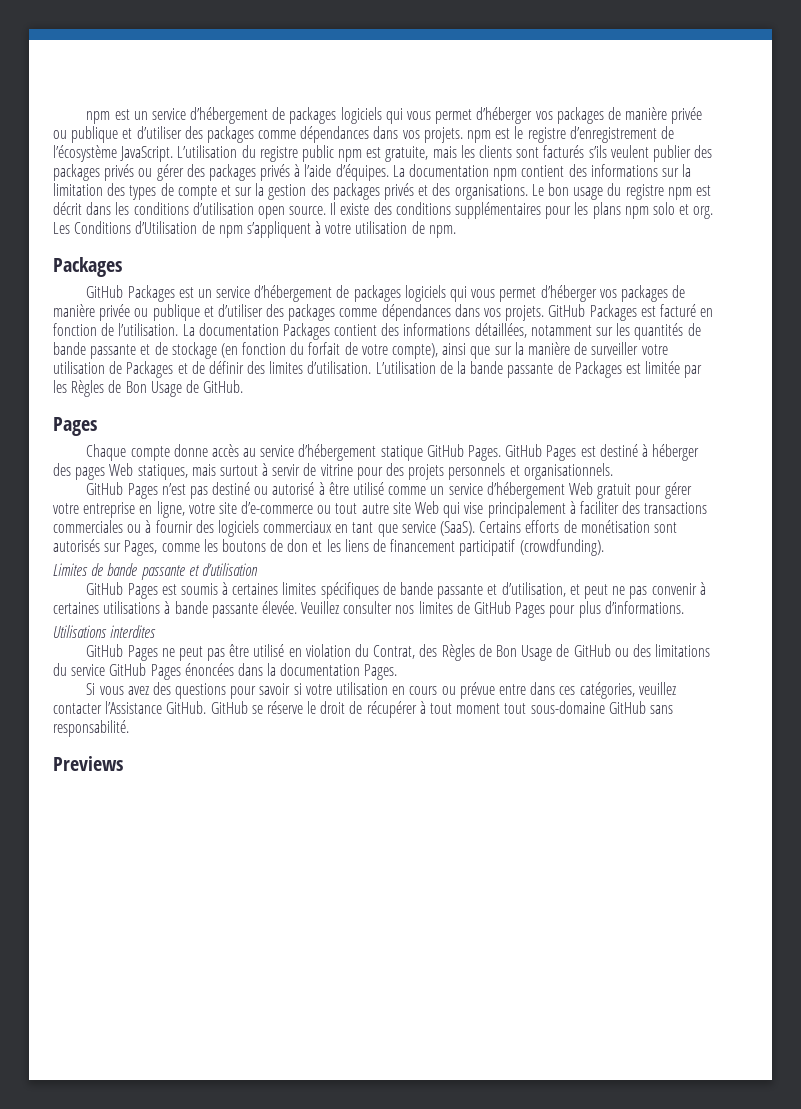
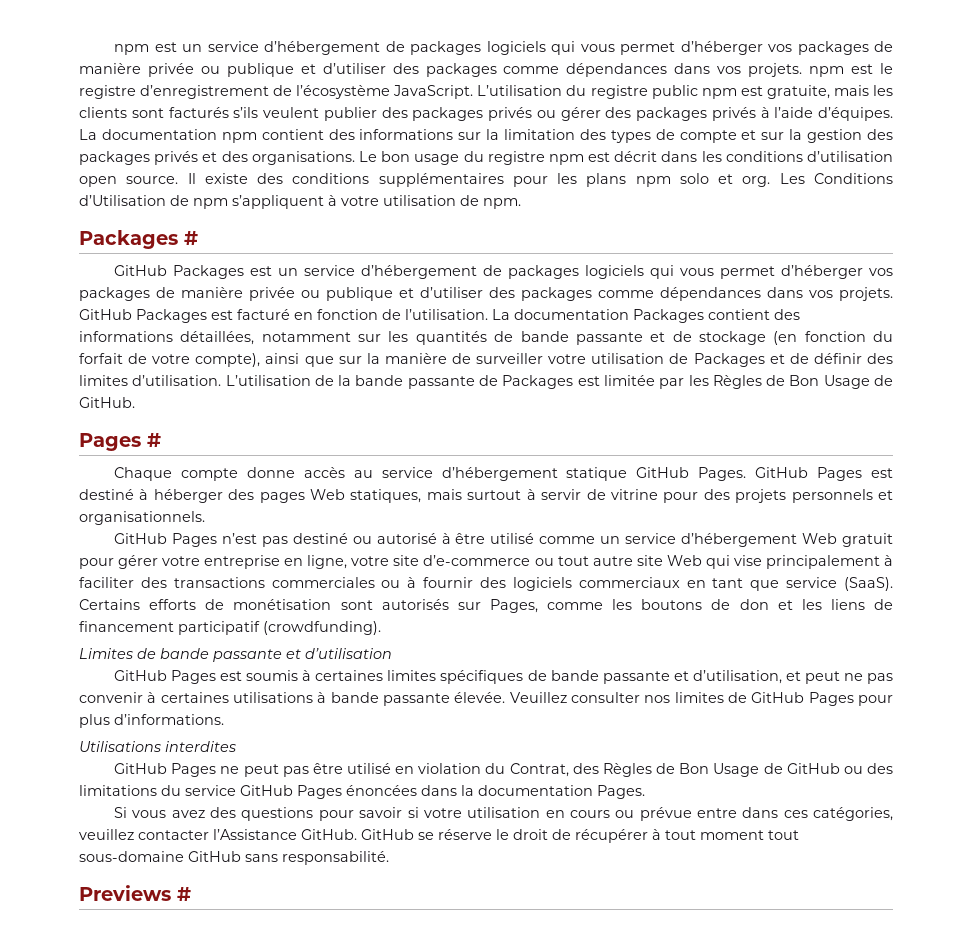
(122, 267) none -> [184,231,198,245] #
(97, 426) none -> [147,433,161,447] #
(123, 763) none -> [177,887,191,901] #

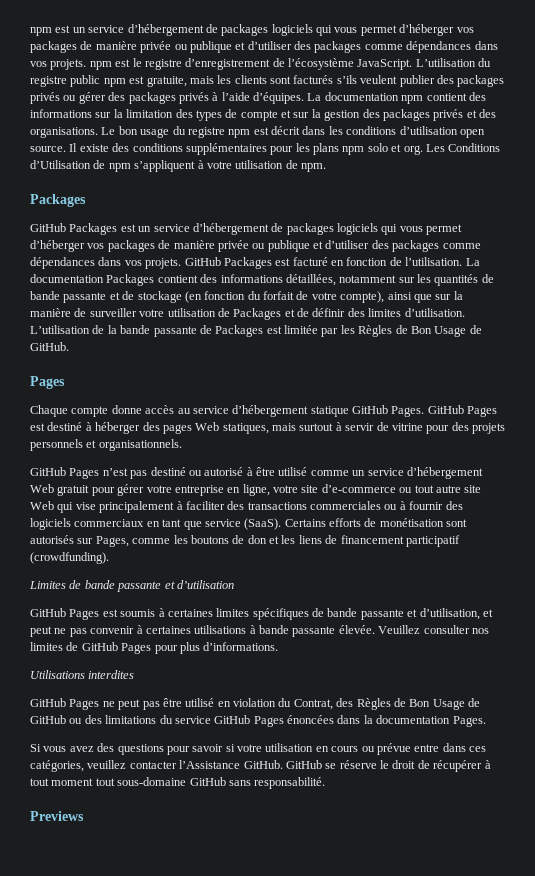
[184,231,198,245] # -> (86, 200) none
[147,433,161,447] # -> (65, 382) none
[177,887,191,901] # -> (84, 816) none

